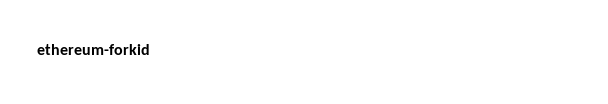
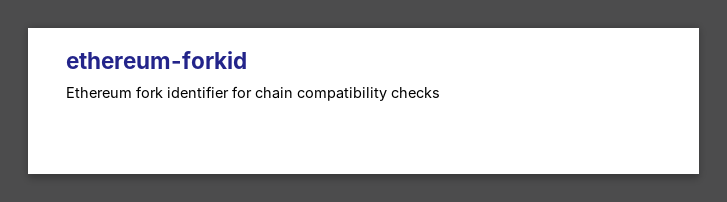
(150, 49) none -> [66,86,440,101] // Ethereum fork identifier for chain compatibility checks

